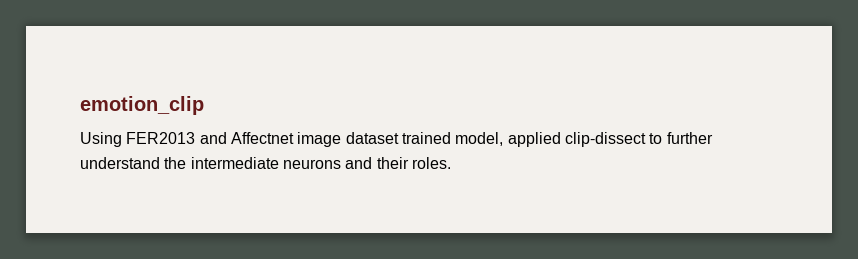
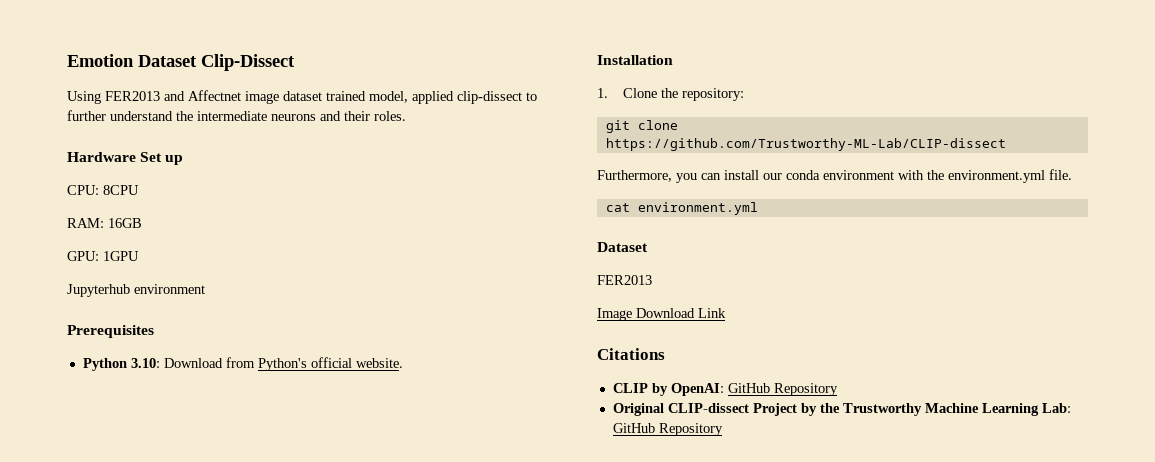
[80,96,204,115] emotion_clip -> [67,54,295,71] Emotion Dataset Clip-Dissect
(451, 163) none -> [67,152,184,165] [67,185,139,195] [67,218,142,228] [67,251,139,261] [67,284,205,297] [67,325,154,338] [82,357,403,371] [597,55,673,65] [597,88,745,101] [605,120,678,133] [605,138,1006,151] [597,169,1072,183] [605,202,758,215] [597,242,648,252] [597,275,652,285] [597,308,726,321] [597,348,665,360] [612,383,838,396] [612,403,1071,416] [612,423,723,436] // Hardware Set up // CPU: 8CPU // RAM: 16GB // GPU: 1GPU // Jupyterhub environment // Prerequisites // Python 3.10: Download from Python's official website. // Installation // 1. Clone the repository: // git clone https://github.com/Trustworthy-ML-Lab/CLIP-dissect // Furthermore, you can install our conda environment with the environment.yml file. // cat environment.yml // Dataset // FER2013 // Image Download Link // Citations // CLIP by OpenAI: GitHub Repository // Original CLIP-dissect Project by the Trustworthy Machine Learning Lab: GitHub Repository

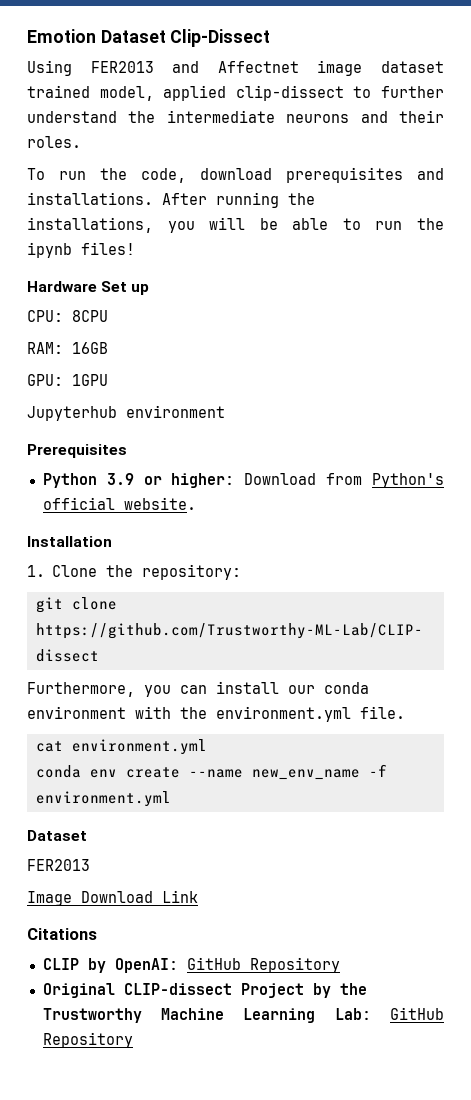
(406, 116) none -> [27,167,444,183] [27,192,315,208] [27,217,444,233] [27,242,135,258] // To run the code, download prerequisites and installations. After running the installations, you will be able to run the ipynb files!
[130,358,160,368] 3.10: -> [106,473,235,488] 3.9 or higher:
(758, 208) none -> [35,764,387,780] [35,791,171,807] // conda env create --name new_env_name -f environment.yml

